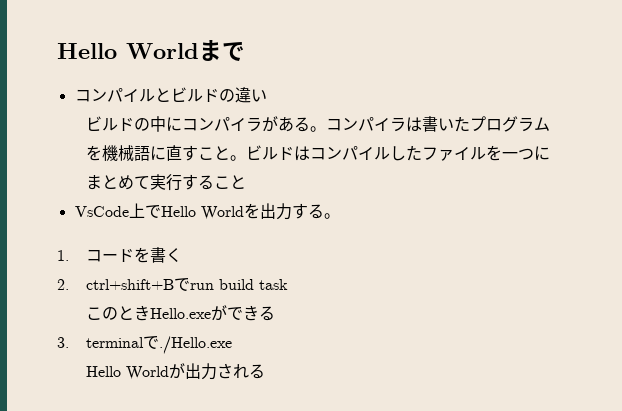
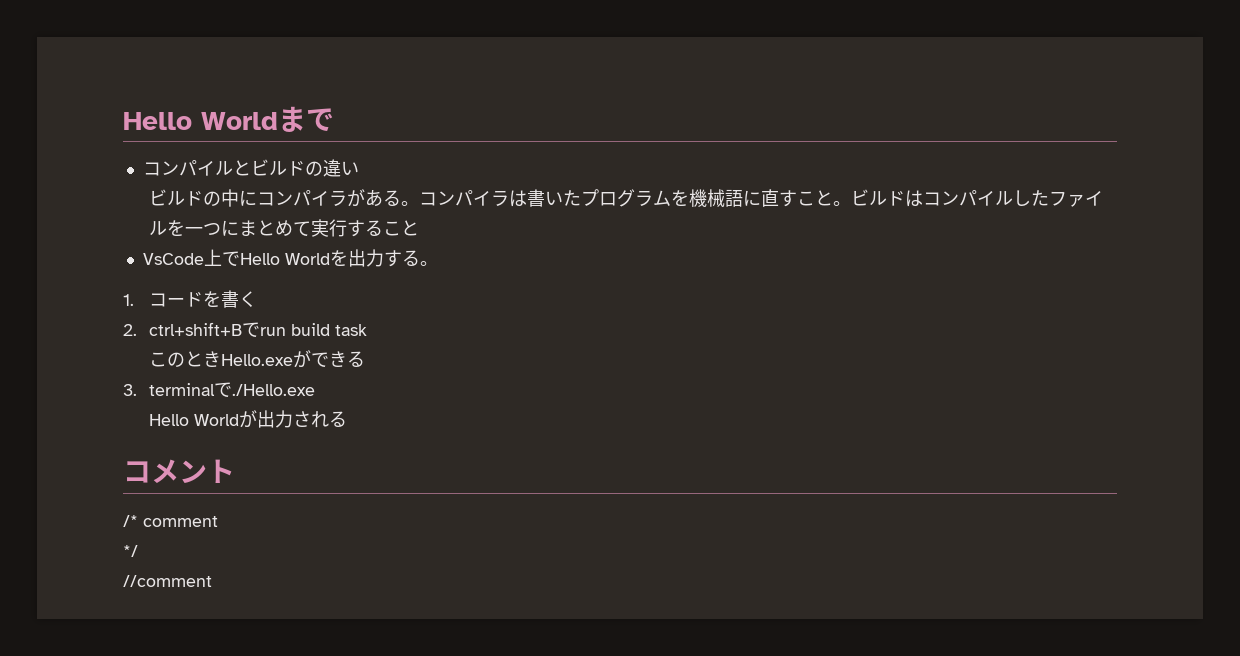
(266, 371) none -> [123,459,235,483] [123,515,218,527] [123,545,138,557] [123,575,212,587] // コメント // /* comment // */ // //comment

